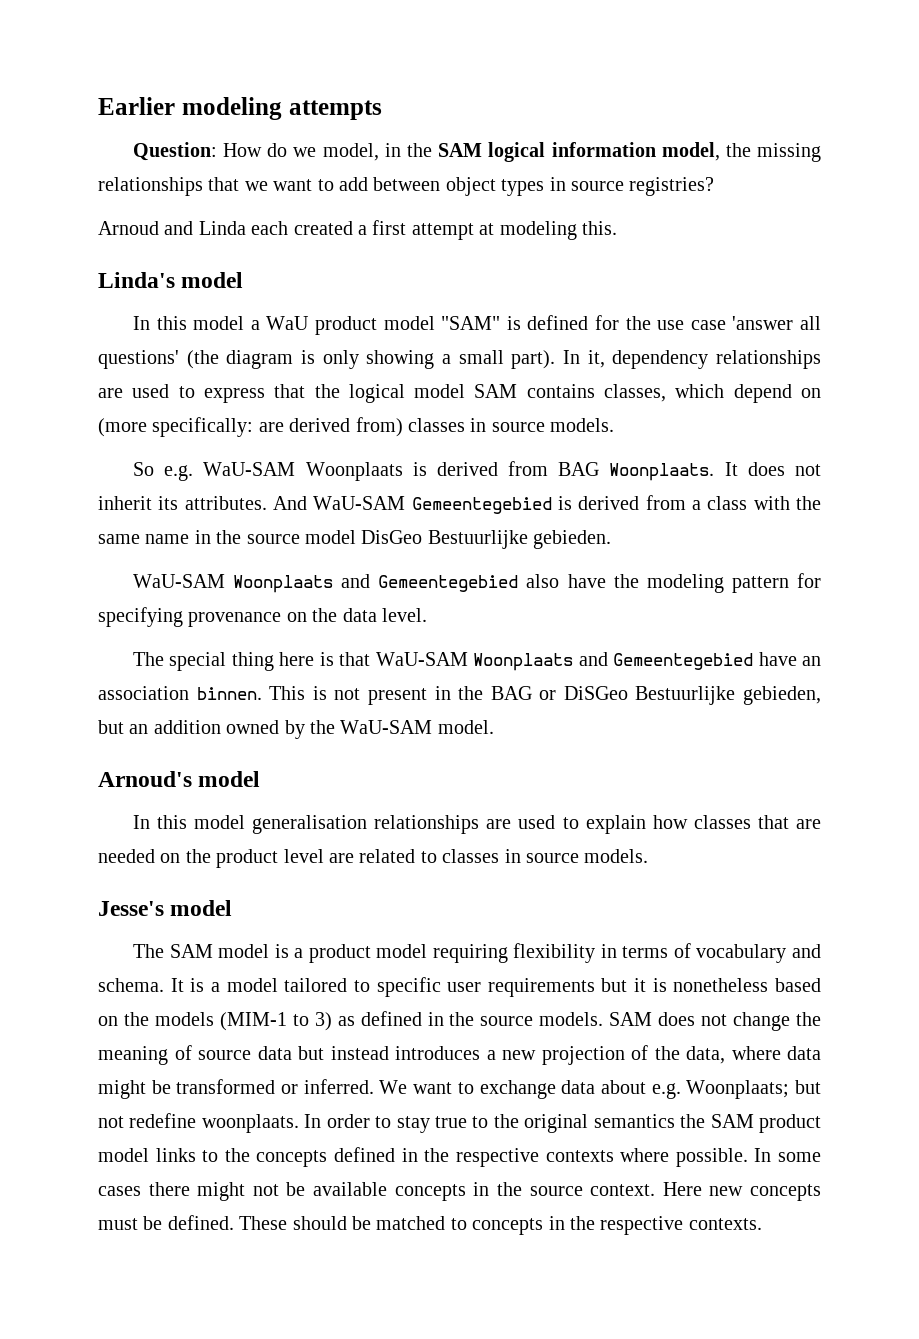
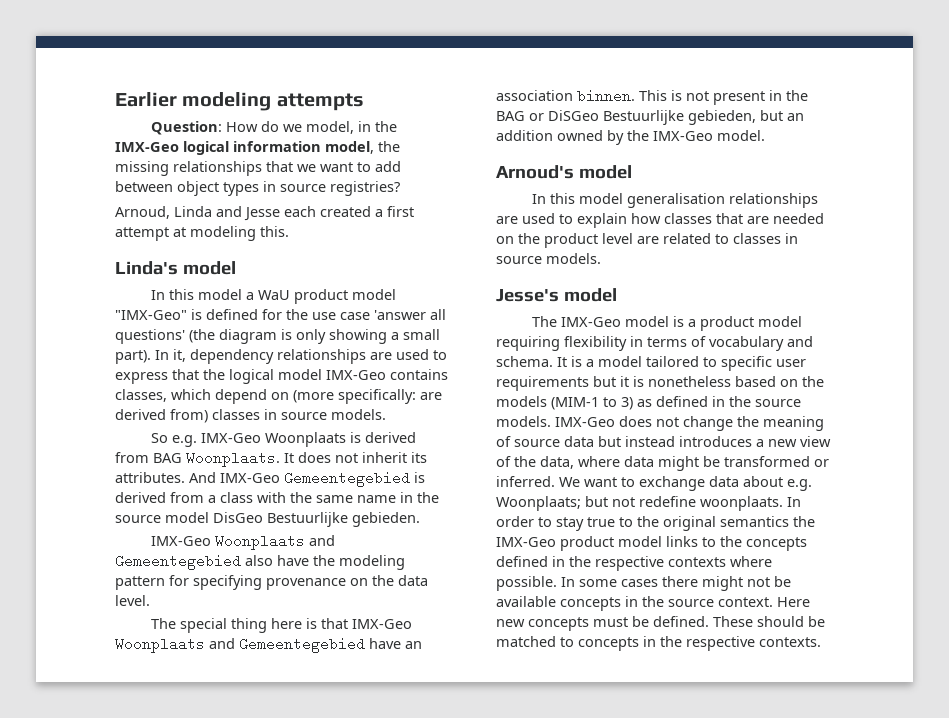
[438,143,483,157] SAM -> [115,142,179,152] IMX-Geo
[98,221,246,235] Arnoud and Linda -> [115,206,280,221] Arnoud, Linda and Jesse
[441,316,501,330] "SAM" -> [115,310,187,320] "IMX-Geo"
[474,384,518,398] SAM -> [326,370,386,380] IMX-Geo
[203,462,296,476] WaU-SAM -> [200,433,261,443] IMX-Geo
[313,496,406,510] WaU-SAM -> [220,473,280,483] IMX-Geo
[132,574,225,588] WaU-SAM -> [150,536,211,546] IMX-Geo
[375,652,468,666] WaU-SAM -> [351,619,412,629] IMX-Geo
[340,720,433,734] WaU-SAM -> [653,131,713,141] IMX-Geo
[169,944,213,958] SAM -> [560,317,621,327] IMX-Geo
[609,1012,653,1026] SAM -> [555,417,615,427] IMX-Geo
[541,1046,625,1065] projection -> [800,436,831,447] view
[710,1114,754,1128] SAM -> [496,537,556,547] IMX-Geo

